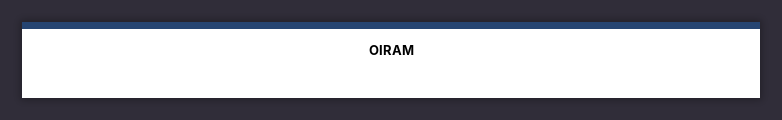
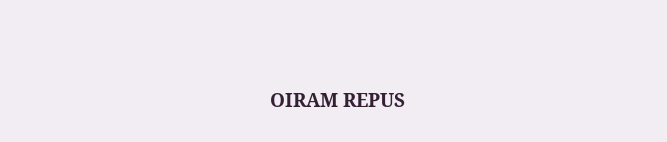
(414, 50) none -> [343,93,406,107] REPUS

